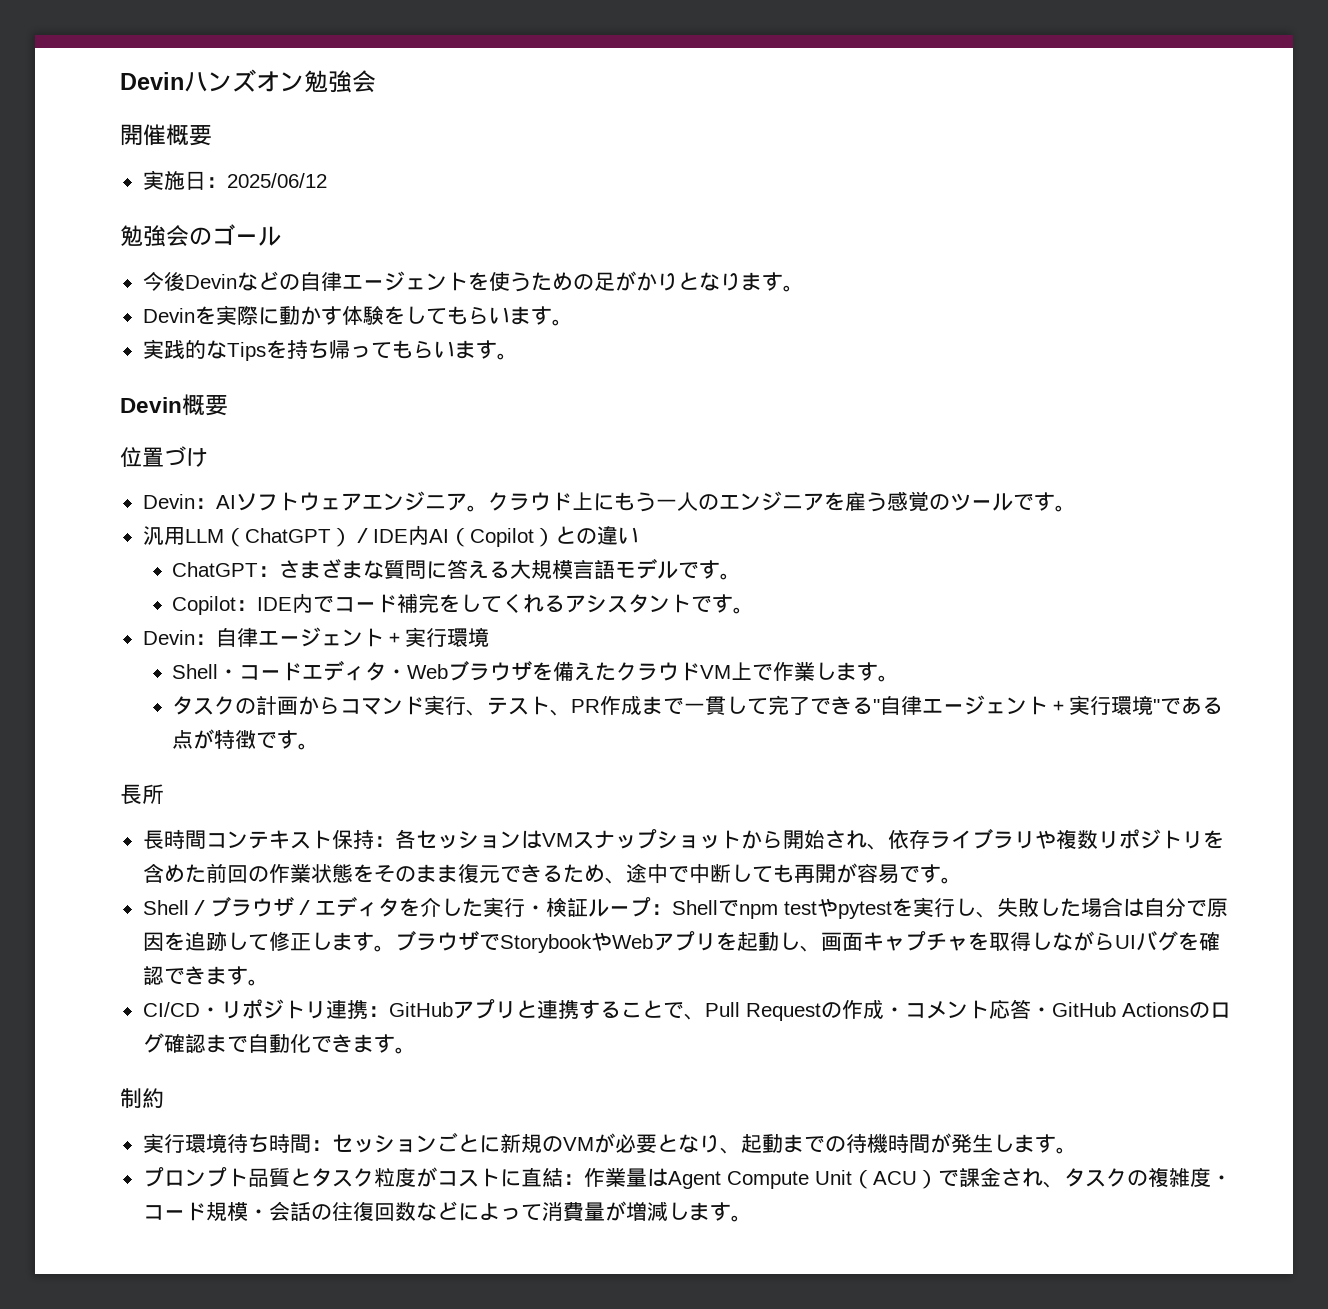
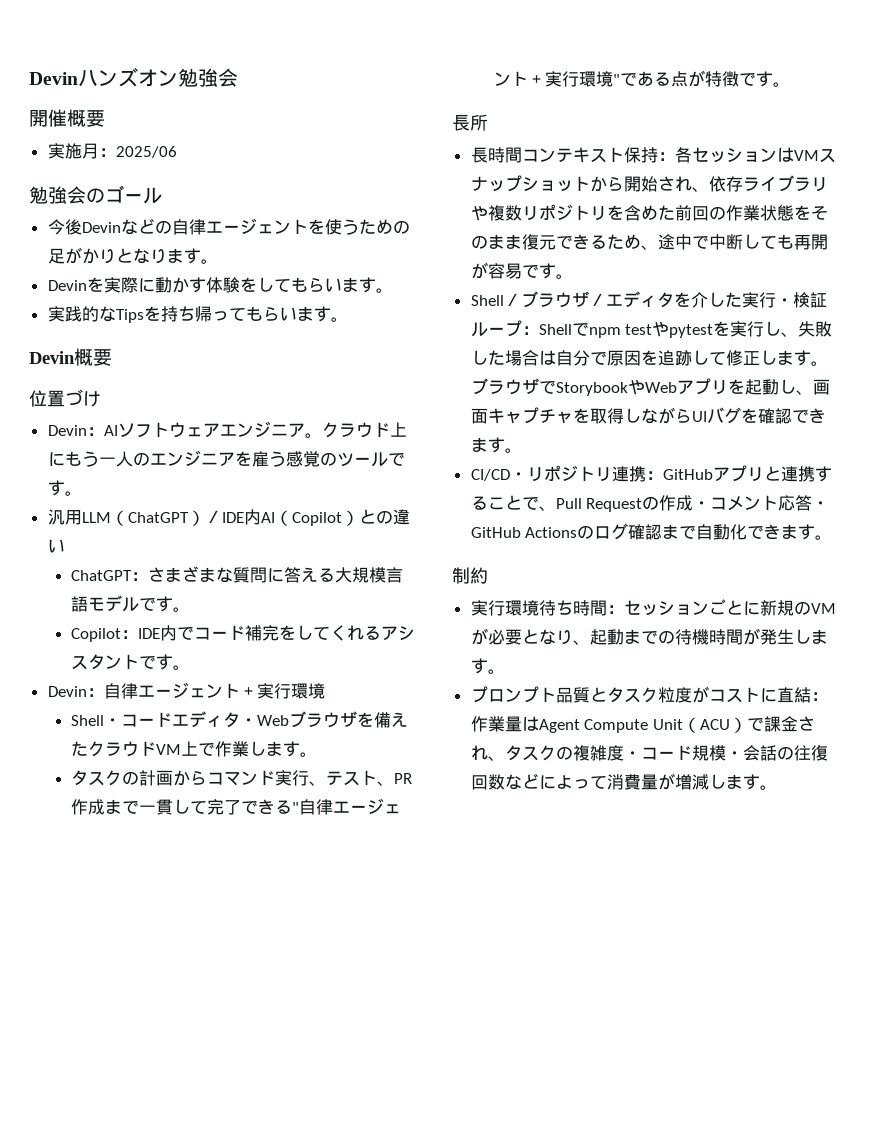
[184,171,327,190] 日：2025/06/12 -> [81,143,177,159] 月：2025/06

